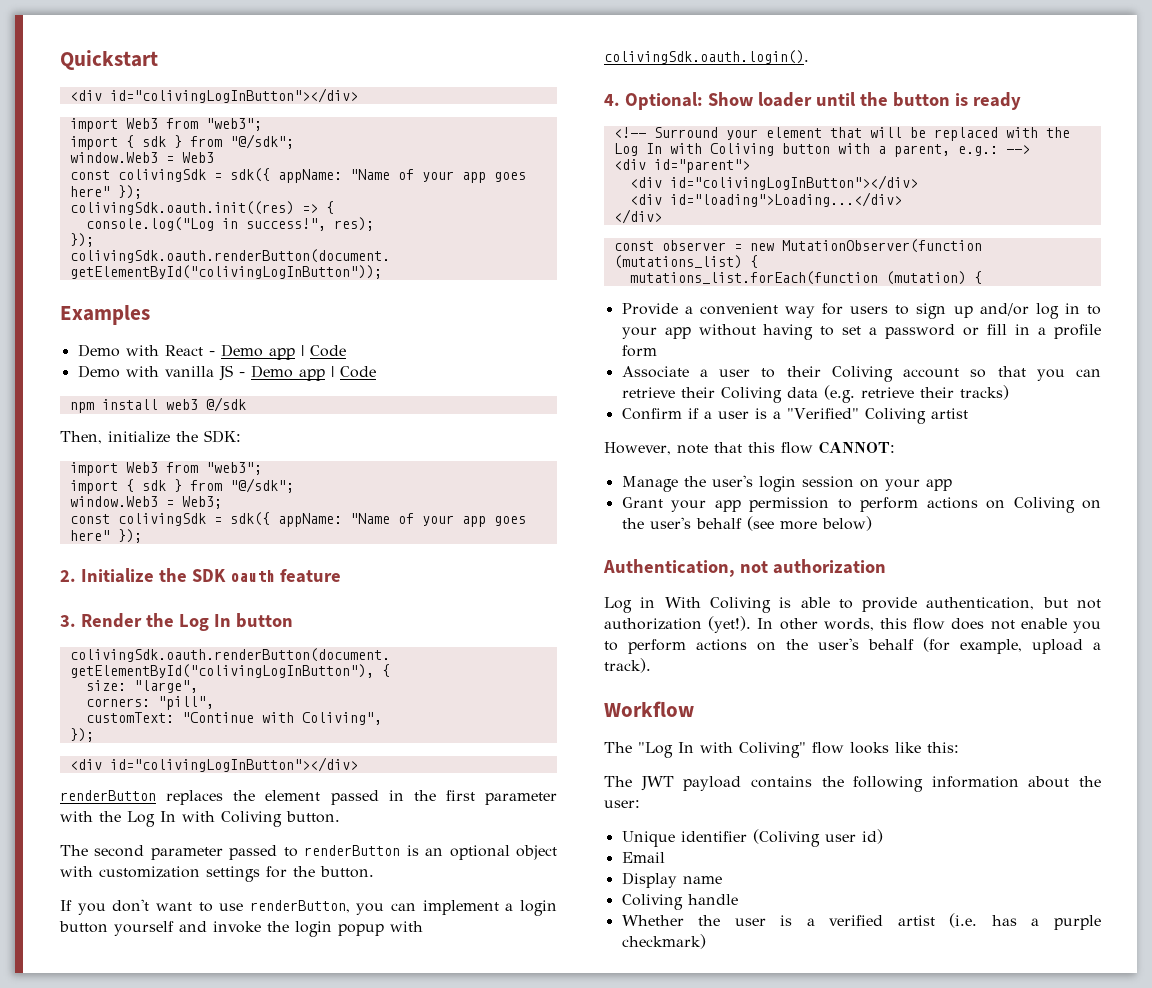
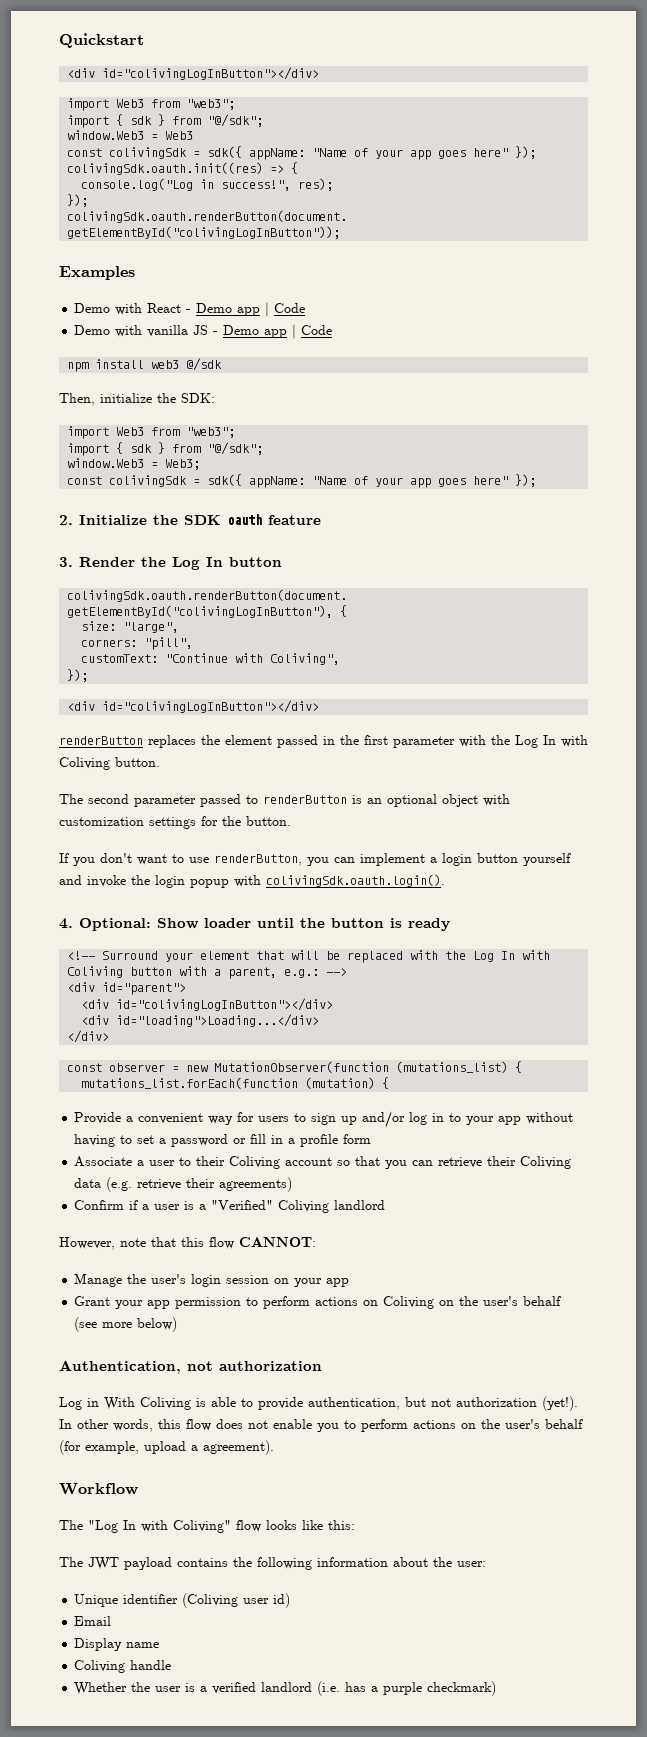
[959,385,1009,400] tracks) -> [219,1177,293,1192] agreements)
[930,408,968,419] artist -> [334,1200,386,1210] landlord
[604,658,651,673] track). -> [203,1440,274,1455] agreement).
[897,915,935,926] artist -> [261,1682,313,1692] landlord

